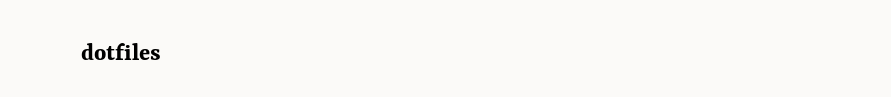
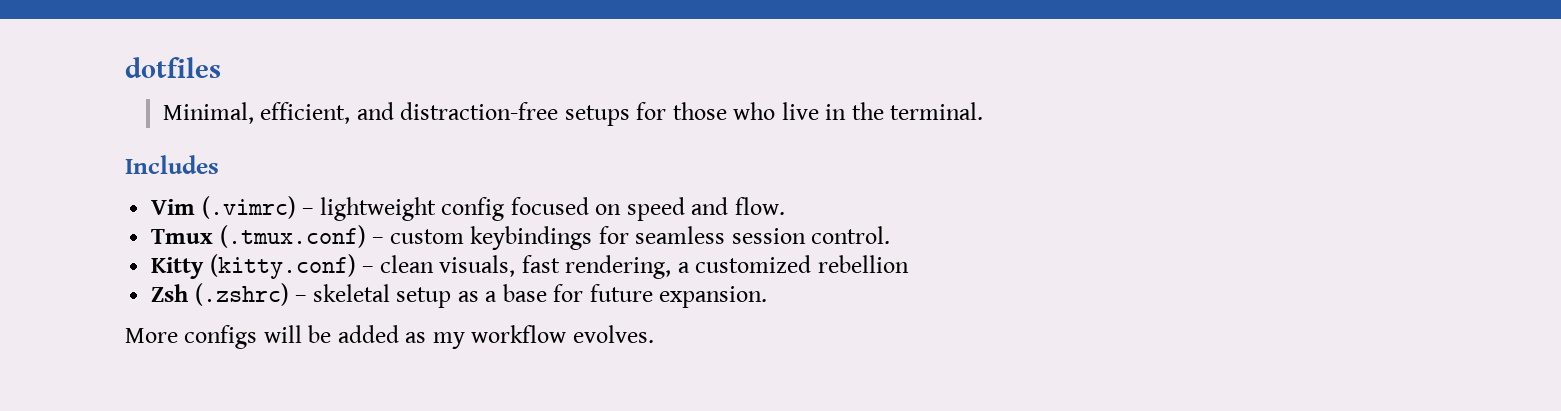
(161, 51) none -> [162,102,984,126] [125,155,219,174] [151,196,785,221] [151,225,891,250] [151,254,909,279] [151,283,768,308] [125,325,654,349] // Minimal, efficient, and distraction-free setups for those who live in the terminal. // Includes // Vim (.vimrc) – lightweight config focused on speed and flow. // Tmux (.tmux.conf) – custom keybindings for seamless session control. // Kitty (kitty.conf) – clean visuals, fast rendering, a customized rebellion // Zsh (.zshrc) – skeletal setup as a base for future expansion. // More configs will be added as my workflow evolves.

